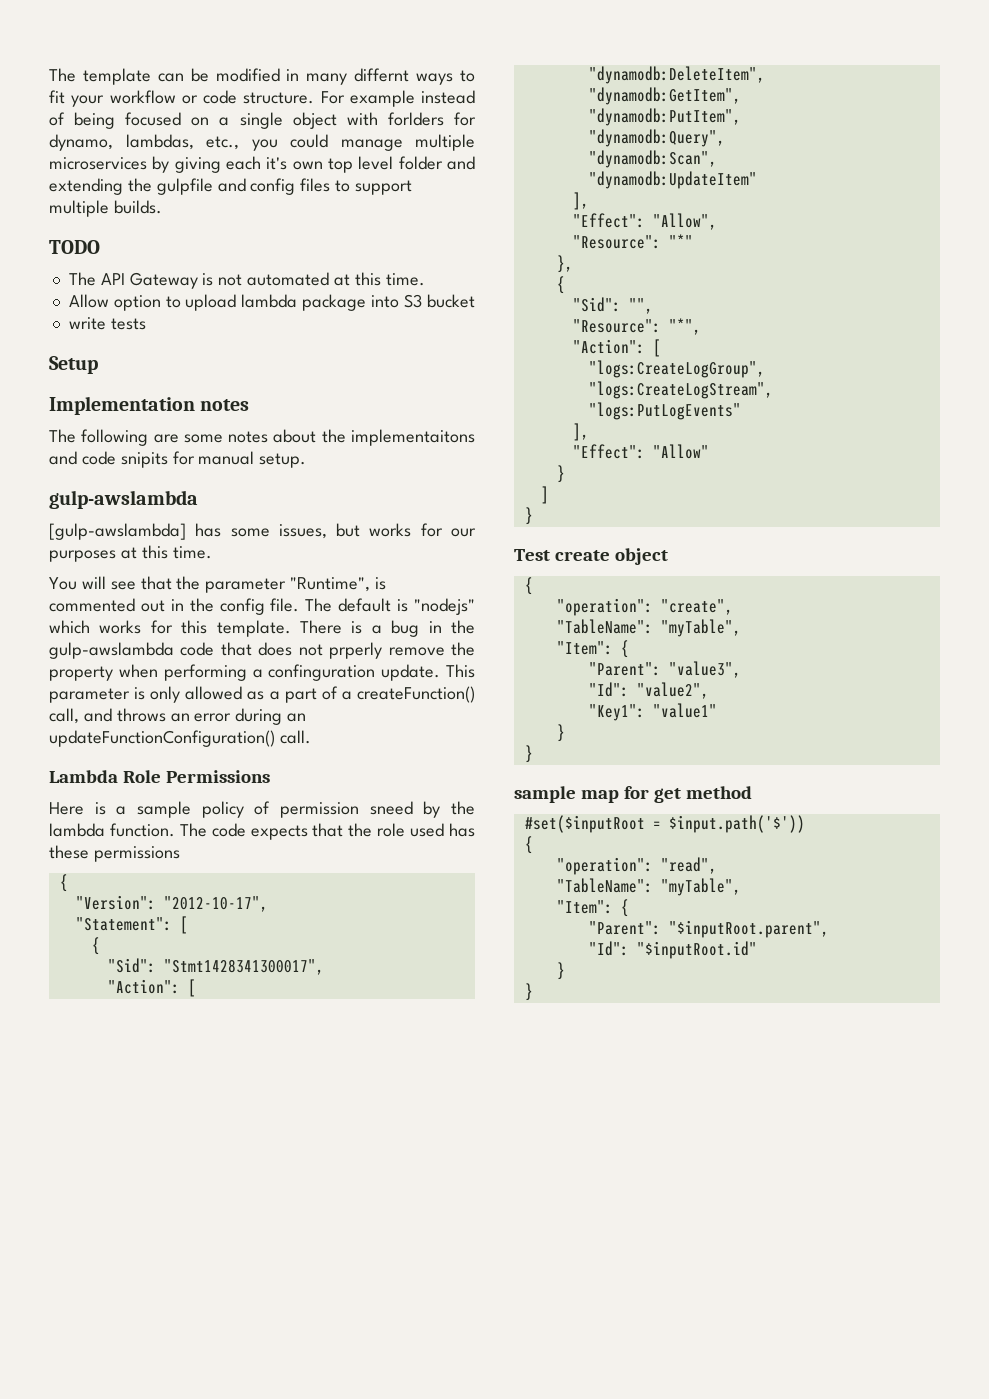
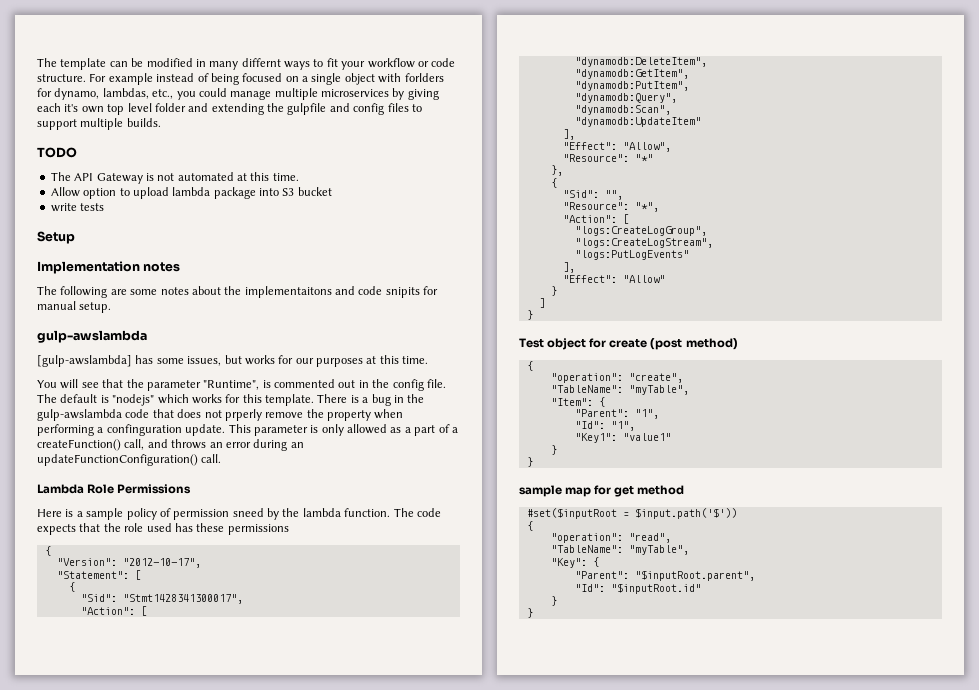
[554,548,668,565] create object -> [547,338,738,350] object for create (post method)
[668,661,741,678] [588,682,709,699] "value3", // "Id": "value2", -> [634,409,659,419] [574,421,635,431] "1", // "Id": "1",
[556,900,613,914] "Item": -> [550,558,587,568] "Key":

